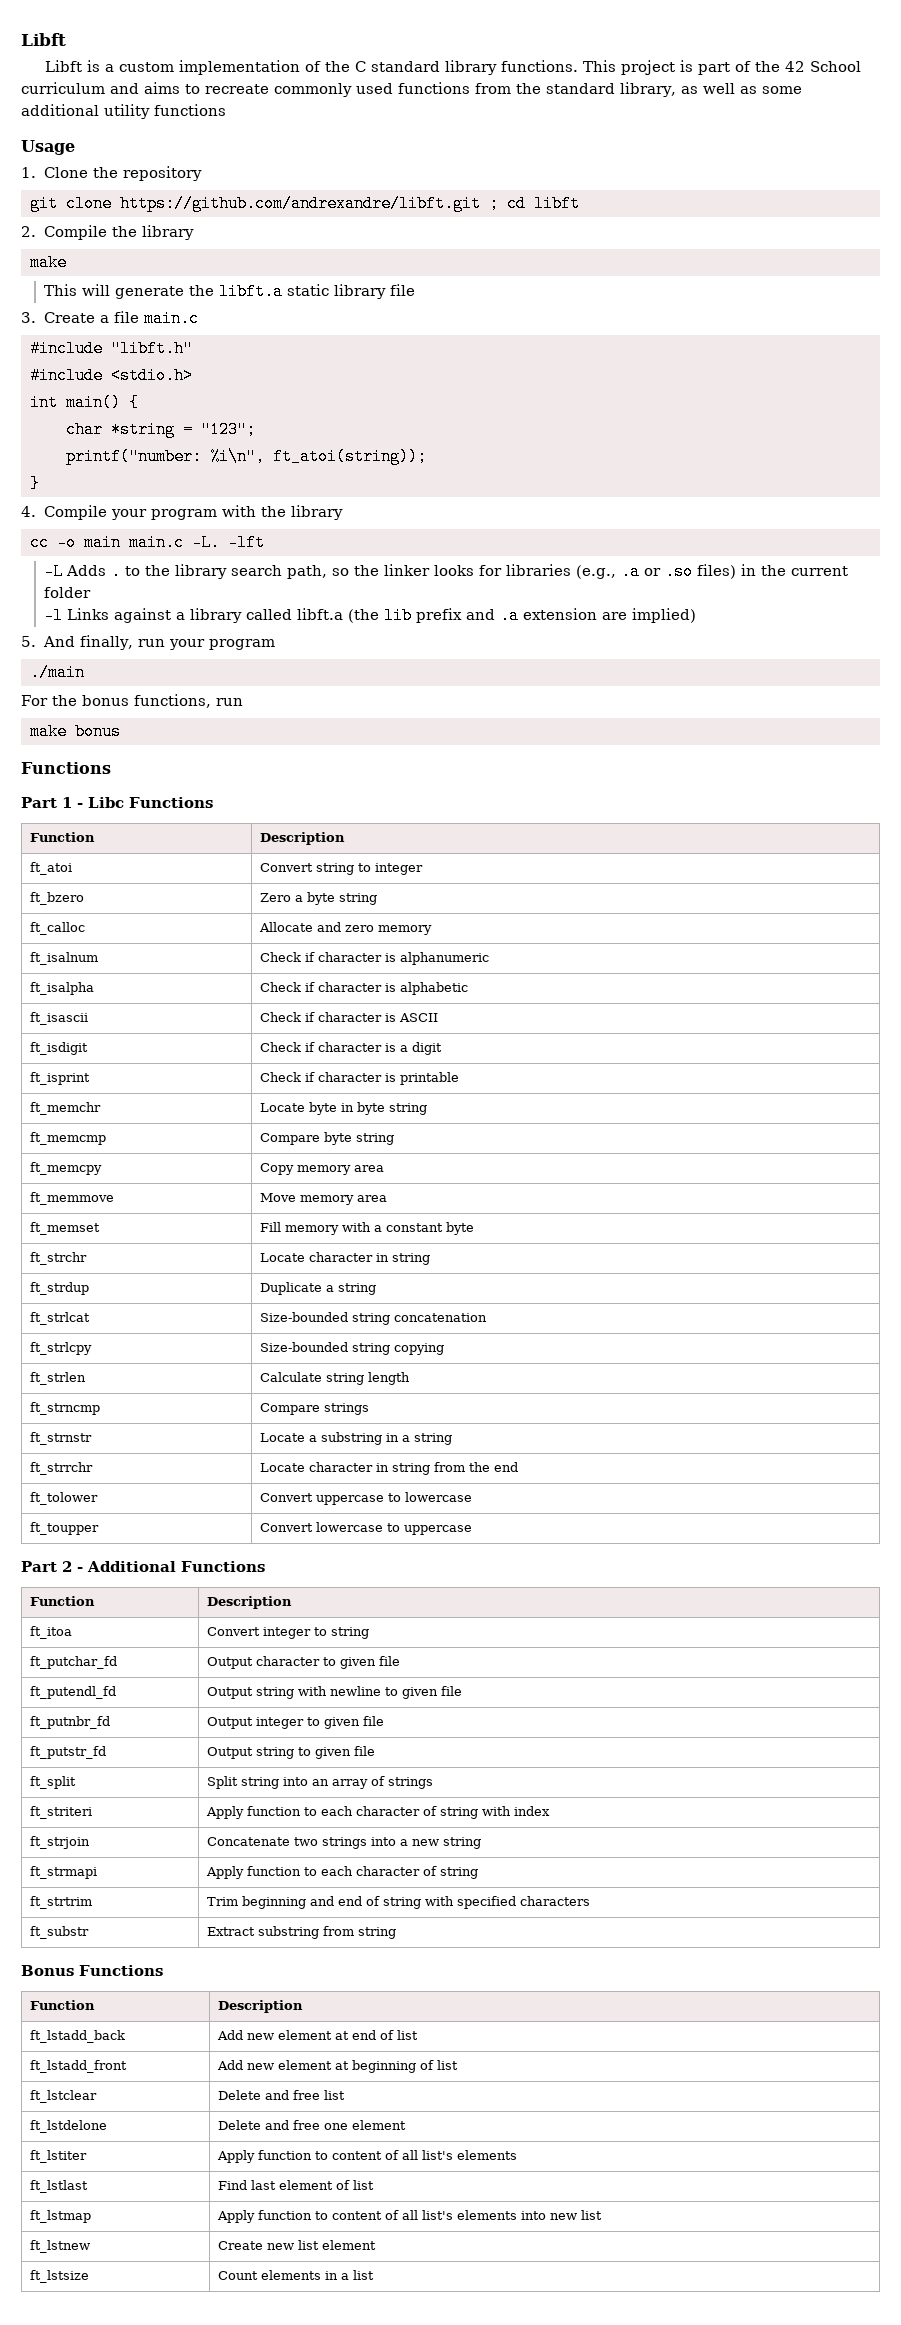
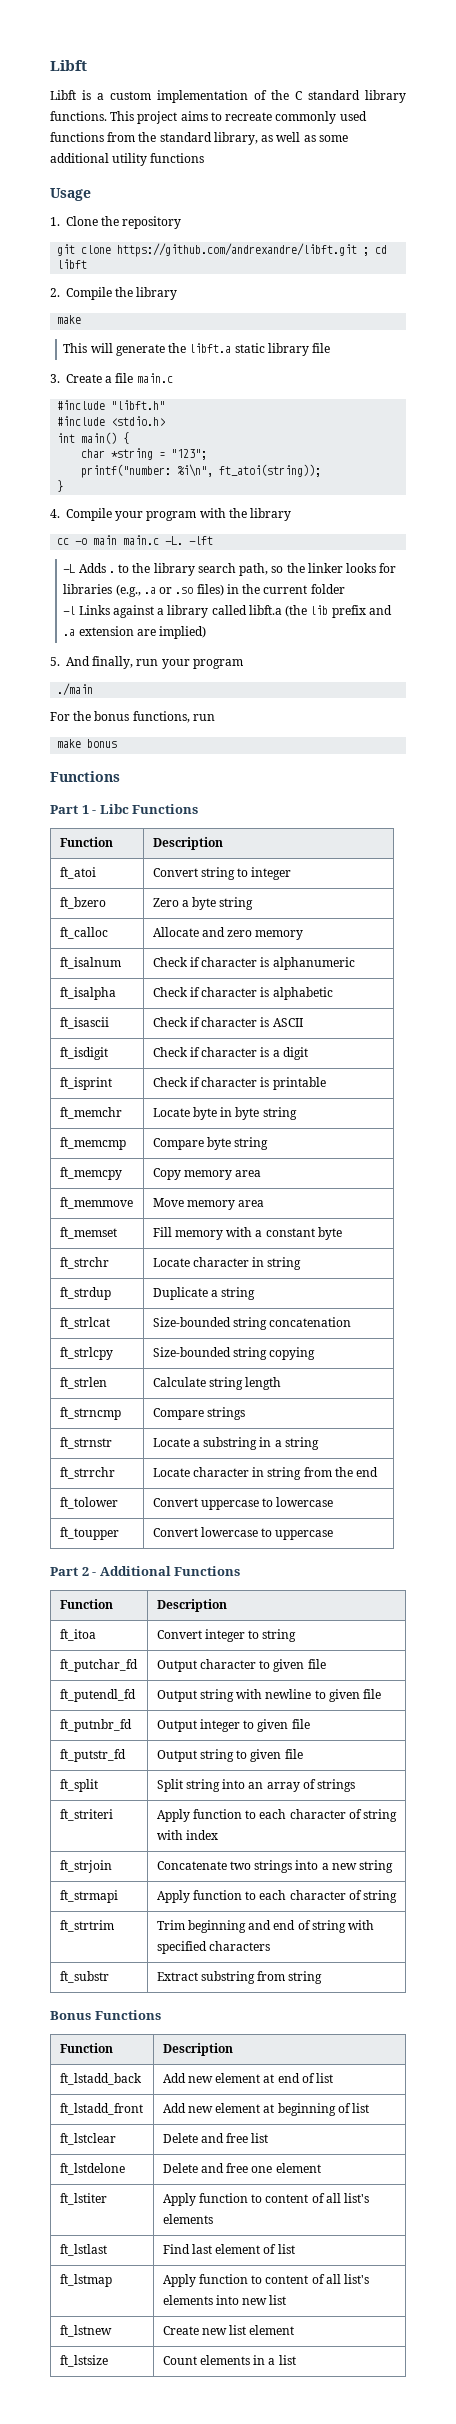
[679,60,861,75] [21,82,139,94] is part of the 42 School curriculum and -> (178, 117) none

